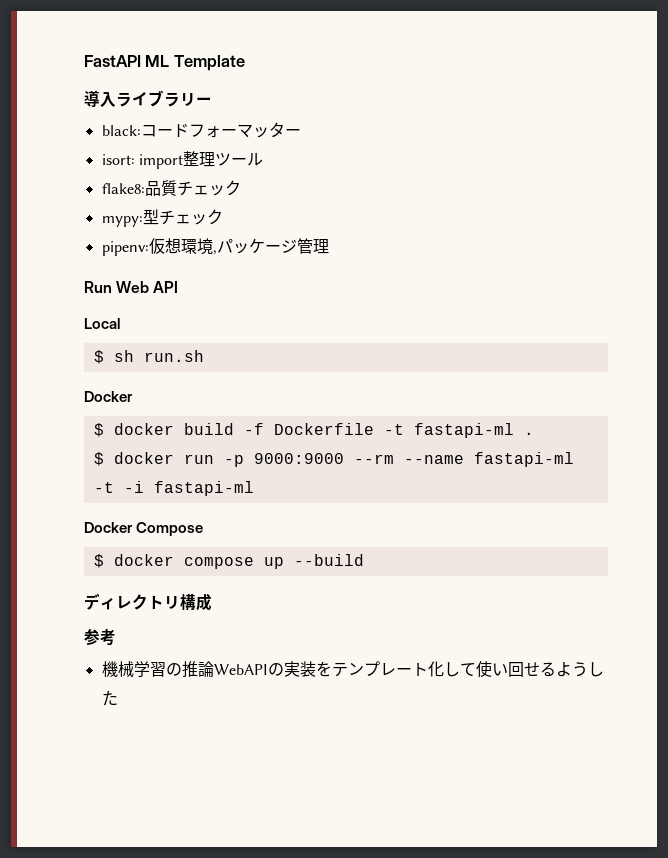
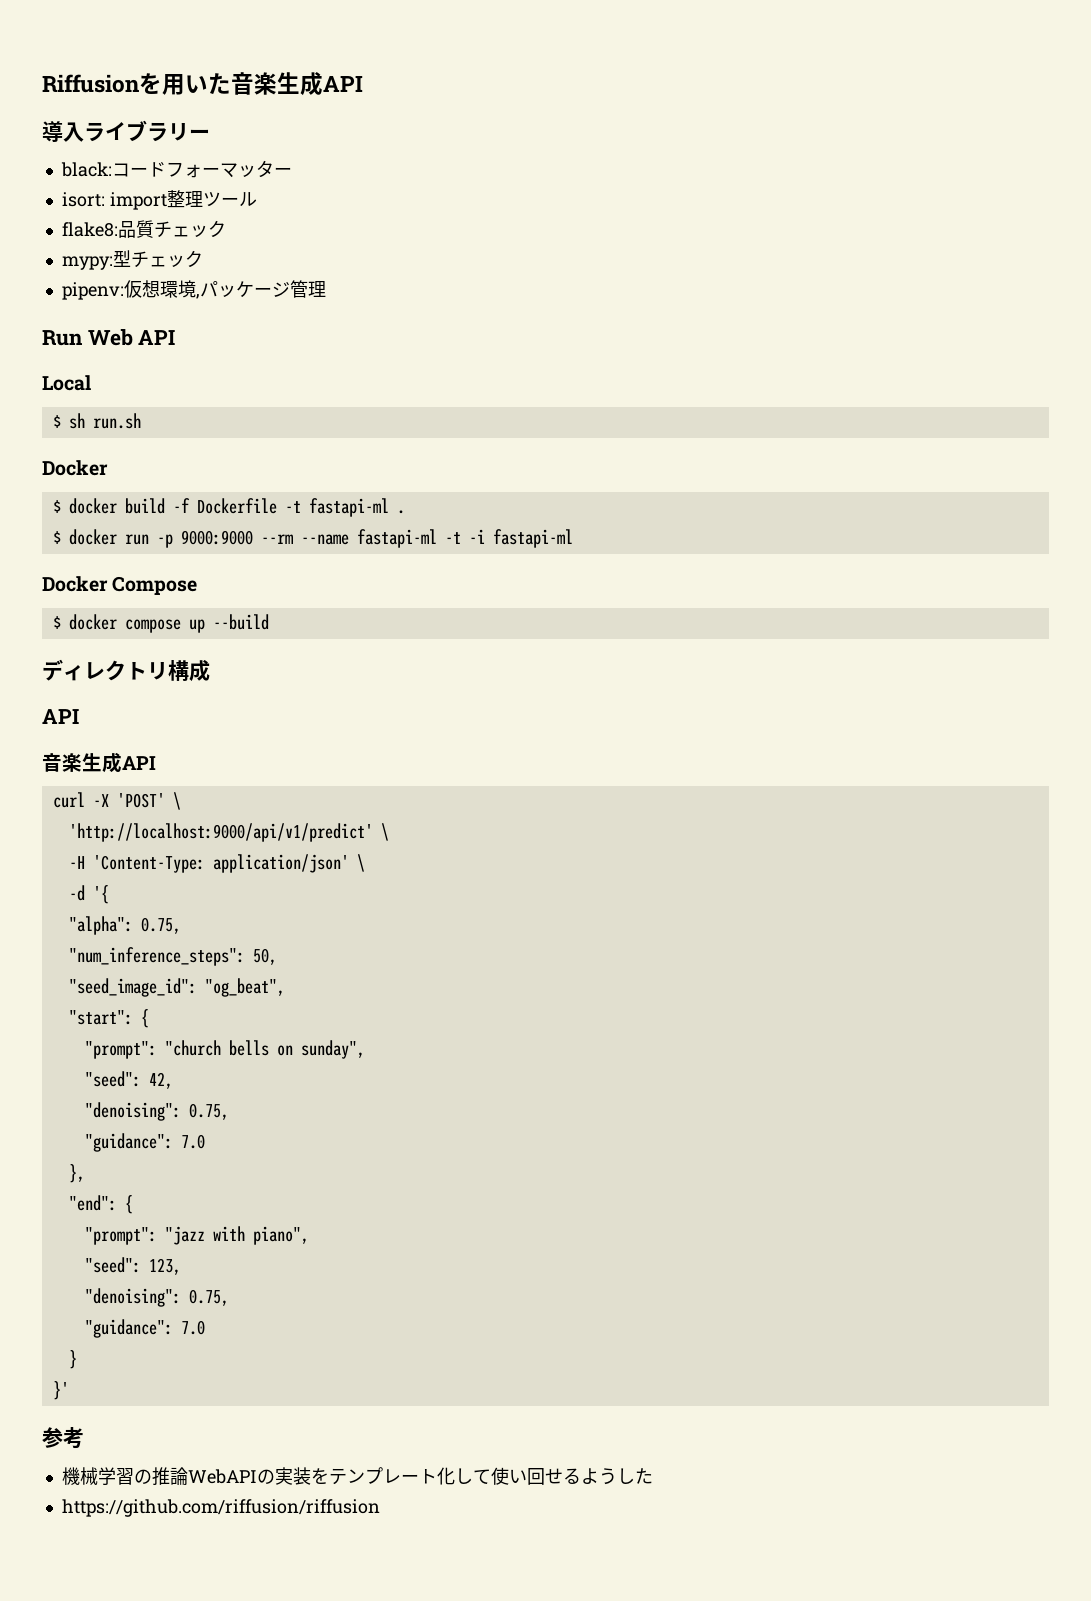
[84,55,245,71] FastAPI ML Template -> [42,72,363,96] Riffusionを用いた音楽生成API
(212, 602) none -> [42,709,79,724] [42,752,156,773] [52,792,181,810] [68,823,389,842] [68,854,365,873] [68,885,109,904] [68,916,181,935] [68,947,277,966] [68,978,285,997] [68,1009,149,1028] [84,1040,365,1059] [84,1071,173,1089] [84,1102,229,1121] [84,1133,205,1152] [68,1164,85,1183] [68,1195,133,1214] [84,1226,309,1245] [84,1257,181,1275] [84,1288,229,1307] [84,1319,205,1338] [68,1350,77,1369] [52,1381,69,1400] // API // 音楽生成API // curl -X 'POST' \ // 'http://localhost:9000/api/v1/predict' \ // -H 'Content-Type: application/json' \ // -d '{ // "alpha": 0.75, // "num_inference_steps": 50, // "seed_image_id": "og_beat", // "start": { // "prompt": "church bells on sunday", // "seed": 42, // "denoising": 0.75, // "guidance": 7.0 // }, // "end": { // "prompt": "jazz with piano", // "seed": 123, // "denoising": 0.75, // "guidance": 7.0 // } // }'
(118, 698) none -> [61,1499,380,1517] // https://github.com/riffusion/riffusion

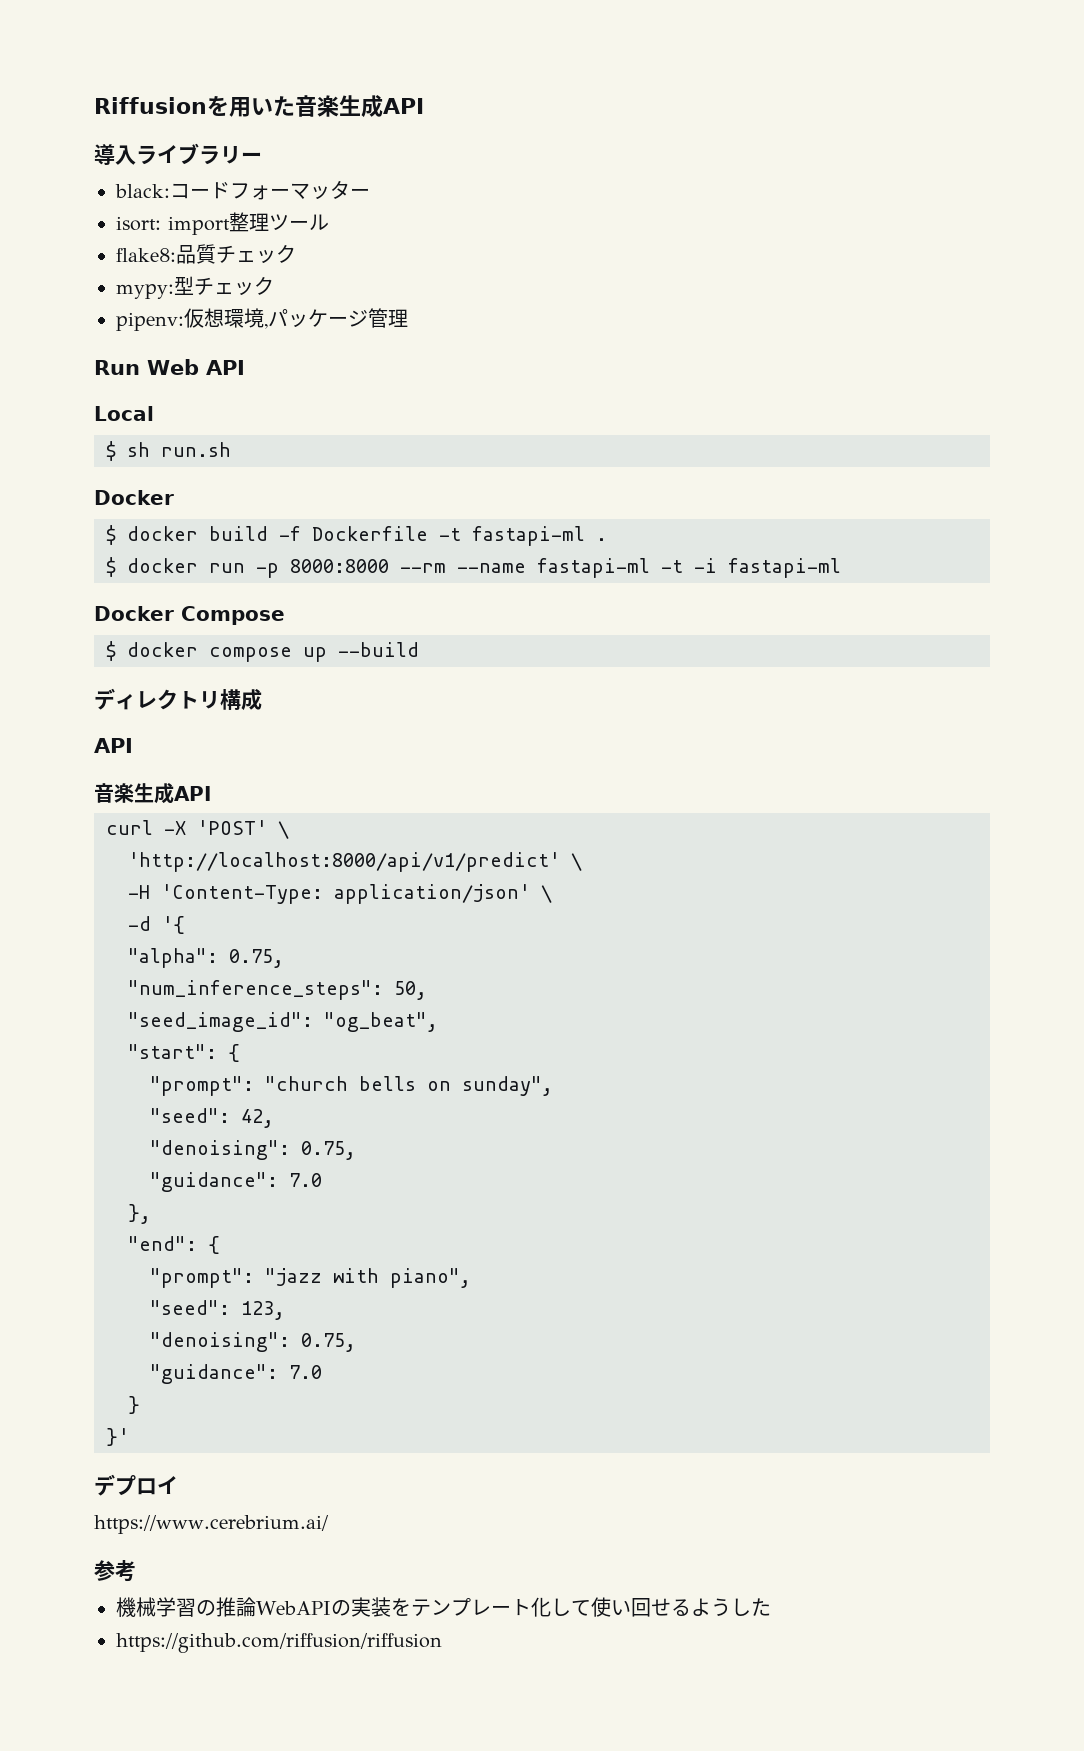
[180,530,253,545] 9000:9000 -> [290,559,389,573] 8000:8000
[68,823,373,842] 'http://localhost:9000/api/v1/predict' -> [128,852,560,872] 'http://localhost:8000/api/v1/predict'
(69, 1390) none -> [94,1474,178,1496] [94,1515,329,1534] // デプロイ // https://www.cerebrium.ai/

